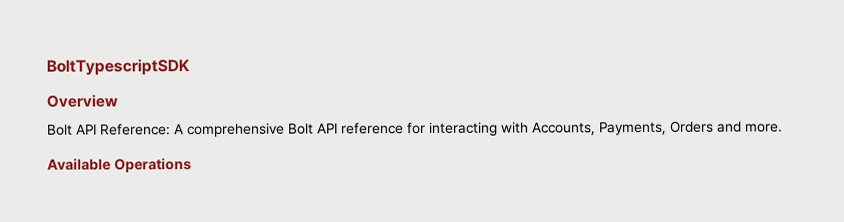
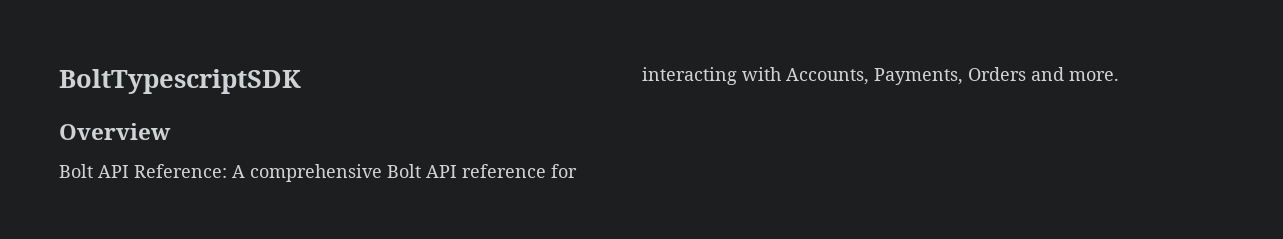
[47,158,192,173] // Available Operations -> (1119, 76) none

